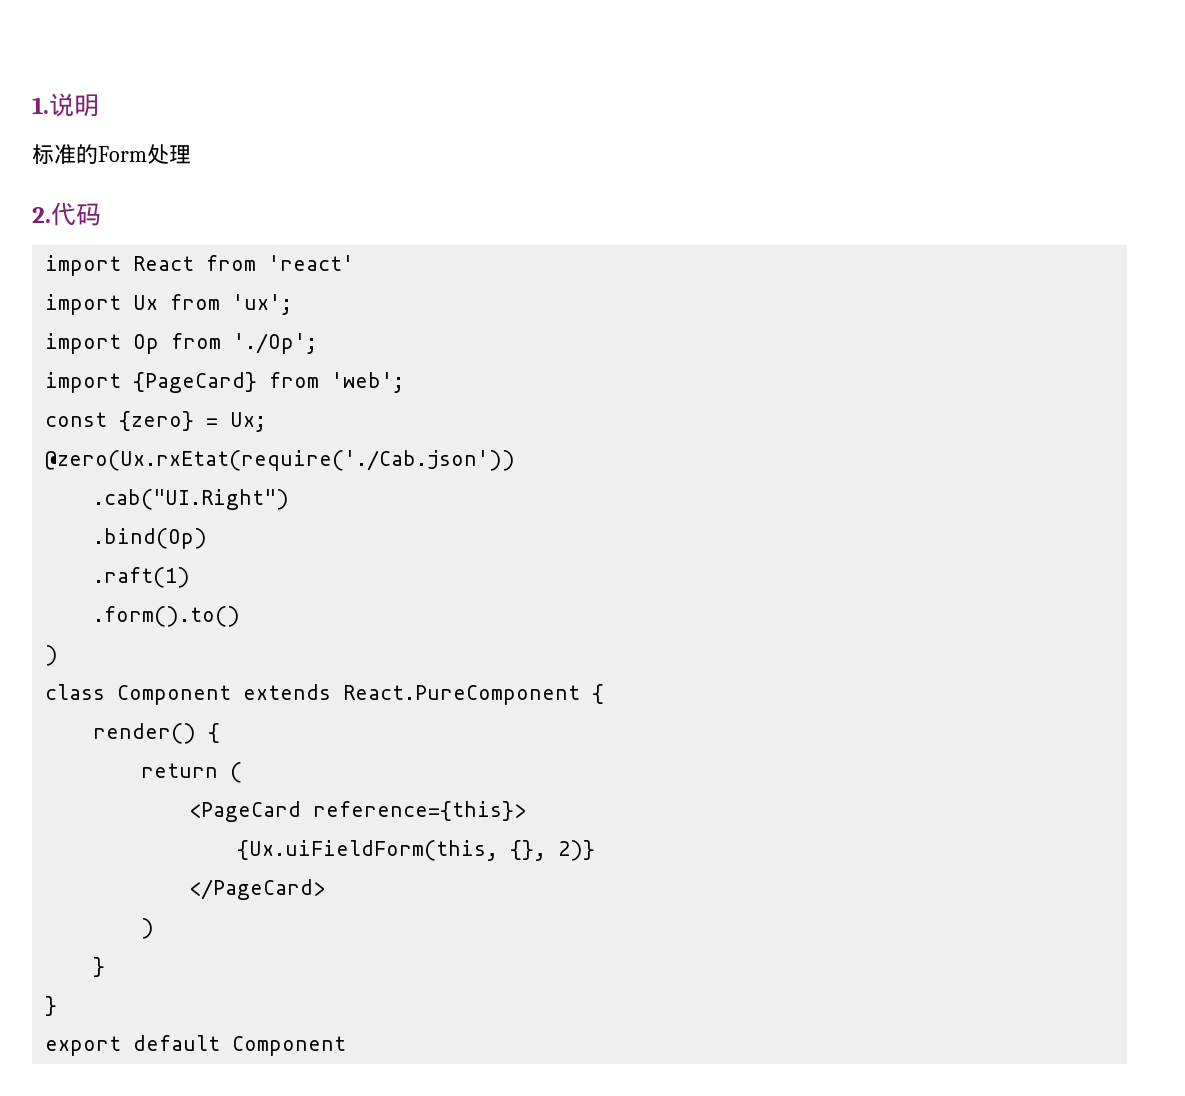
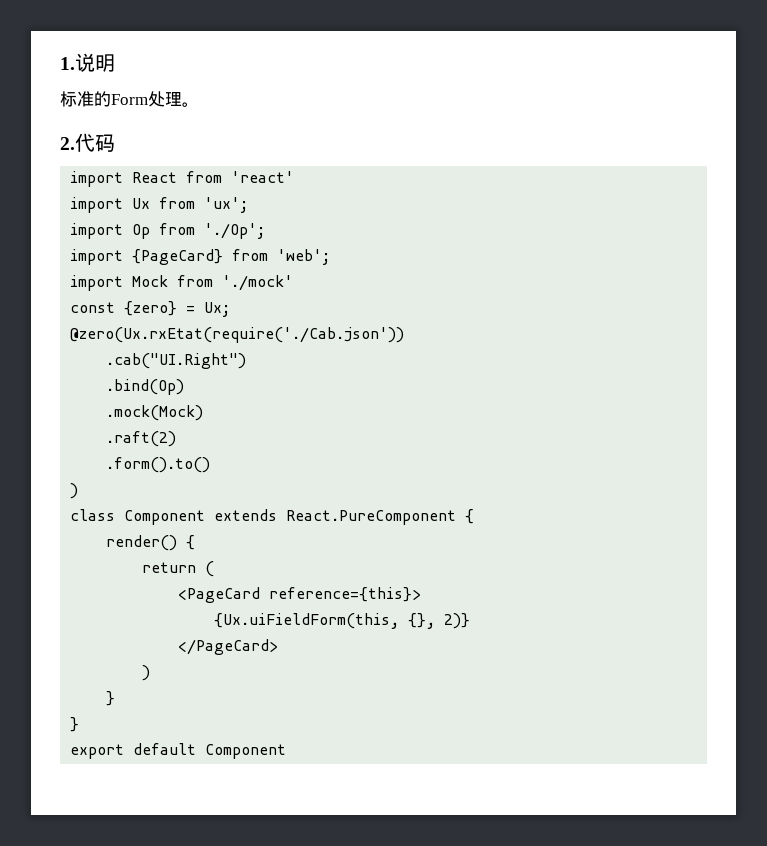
(191, 154) none -> [182,102,199,107] 。
(405, 382) none -> [70,275,294,291] // import Mock from './mock'
[93,567,191,588] .raft(1) -> [106,405,204,421] [106,431,177,447] .mock(Mock) // .raft(2)

